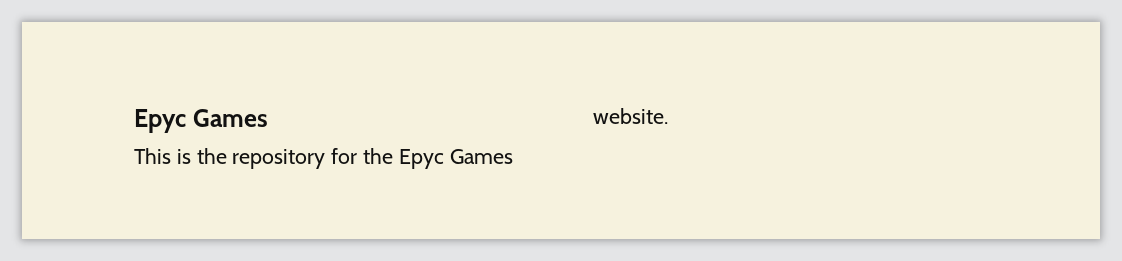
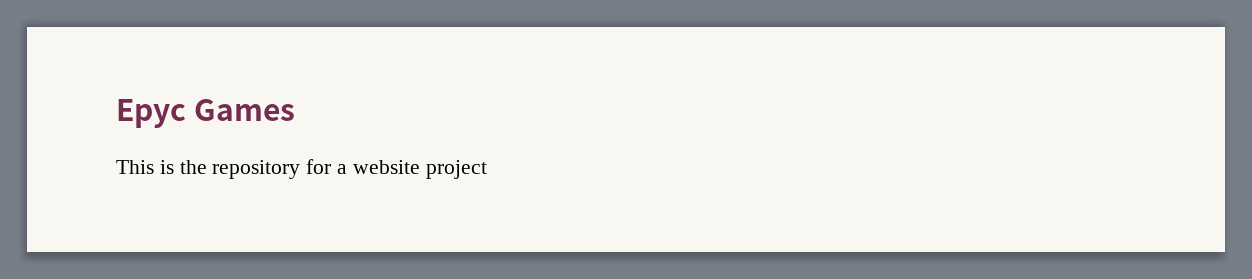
[363,148,513,169] [593,108,668,124] the Epyc Games website. -> [337,160,487,179] a website project

